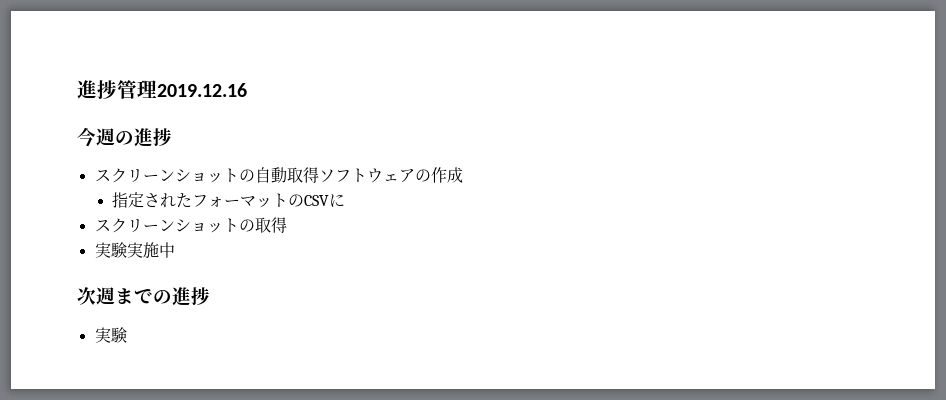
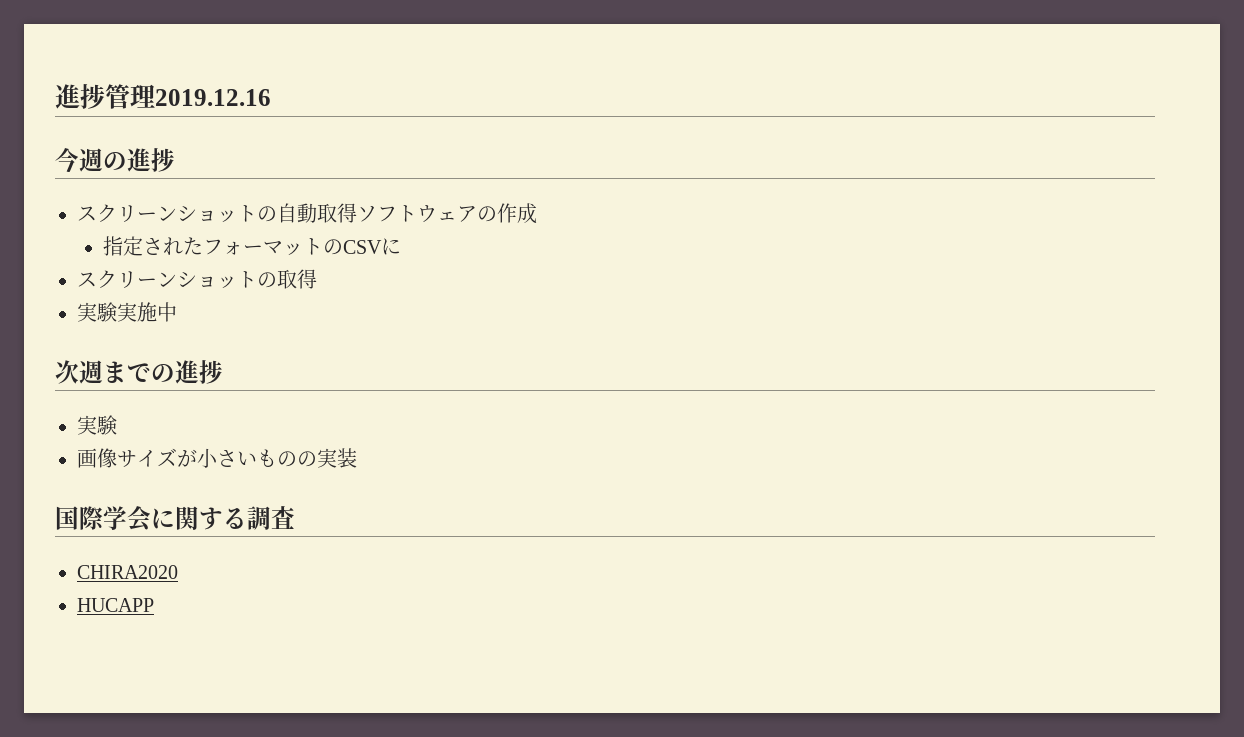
(127, 335) none -> [77,448,357,468] [55,506,295,532] [77,565,178,579] [77,598,154,612] // 画像サイズが小さいものの実装 // 国際学会に関する調査 // CHIRA2020 // HUCAPP

